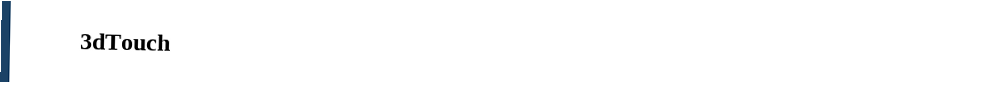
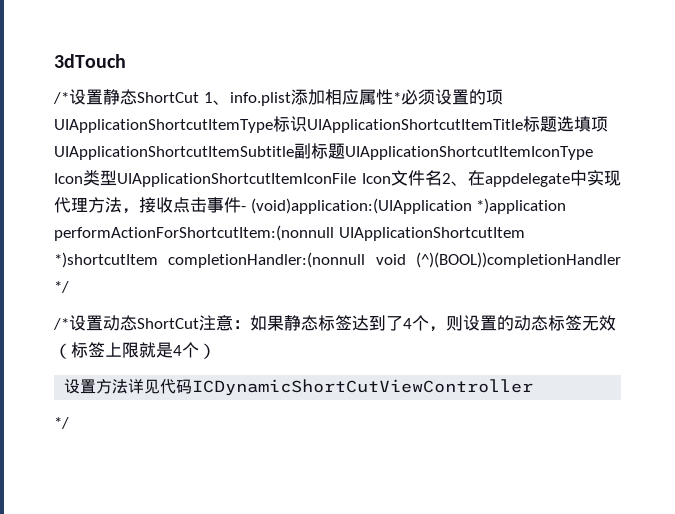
(171, 42) none -> [53,89,503,106] [54,116,608,133] [54,143,593,160] [54,170,621,187] [54,197,567,214] [54,225,525,241] [54,252,621,268] [54,281,69,293] [53,315,616,332] [54,342,216,359] [64,379,534,396] [54,417,69,429] // /*设置静态ShortCut 1、info.plist添加相应属性*必须设置的项UIApplicationShortcutItemType标识UIApplicationShortcutItemTitle标题选填项UIApplicationShortcutItemSubtitle副标题UIApplicationShortcutItemIconType Icon类型UIApplicationShortcutItemIconFile Icon文件名2、在appdelegate中实现代理方法，接收点击事件- (void)application:(UIApplication *)application performActionForShortcutItem:(nonnull UIApplicationShortcutItem *)shortcutItem completionHandler:(nonnull void (^)(BOOL))completionHandler */ // /*设置动态ShortCut注意：如果静态标签达到了4个，则设置的动态标签无效（标签上限就是4个） // 设置方法详见代码ICDynamicShortCutViewController // */

